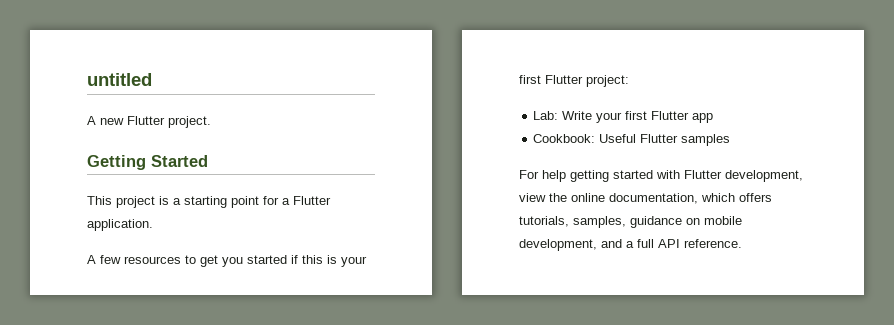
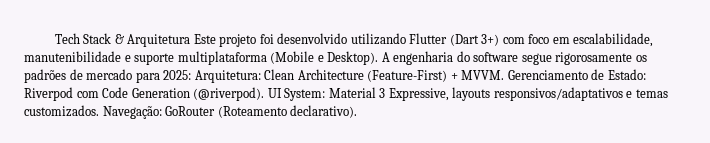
[87,73,152,86] [87,116,211,128] [87,155,208,170] [87,196,331,208] [87,219,153,231] [87,255,367,267] [519,75,629,87] [533,111,714,123] [533,134,731,146] [519,170,803,182] [519,193,772,204] [519,216,742,228] [519,239,742,251] untitled // A new Flutter project. // Getting Started // This project is a starting point for a Flutter application. // A few resources to get you started if this is your first Flutter project: // Lab: Write your first Flutter app // Cookbook: Useful Flutter samples // For help getting started with Flutter development, view the online documentation, which offers tutorials, samples, guidance on mobile development, and a full API reference. -> [54,33,654,47] [24,51,647,65] [24,69,646,83] [24,87,668,101] [24,105,358,119] Tech Stack & Arquitetura Este projeto foi desenvolvido utilizando Flutter (Dart 3+) com foco em escalabilidade, manutenibilidade e suporte multiplataforma (Mobile e Desktop). A engenharia do software segue rigorosamente os padrões de mercado para 2025: Arquitetura: Clean Architecture (Feature-First) + MVVM. Gerenciamento de Estado: Riverpod com Code Generation (@riverpod). UI System: Material 3 Expressive, layouts responsivos/adaptativos e temas customizados. Navegação: GoRouter (Roteamento declarativo).

